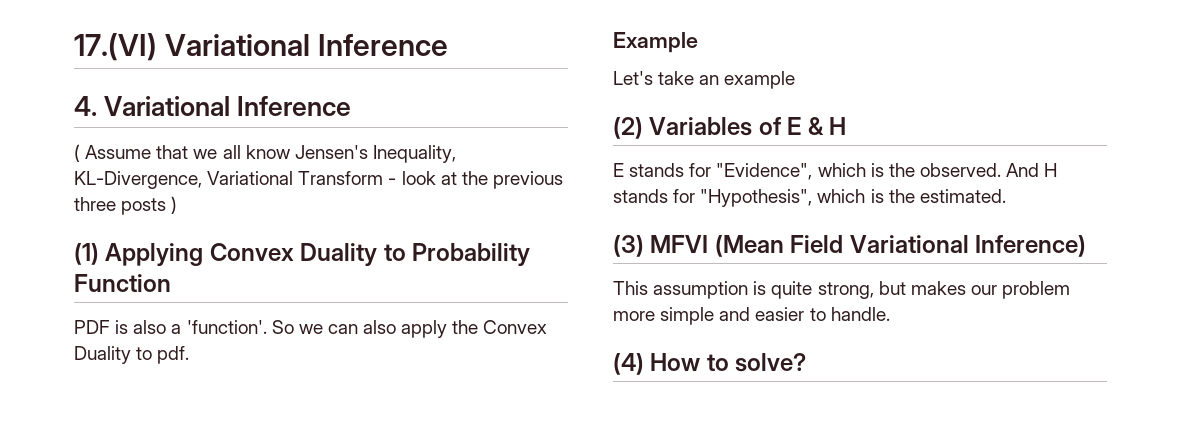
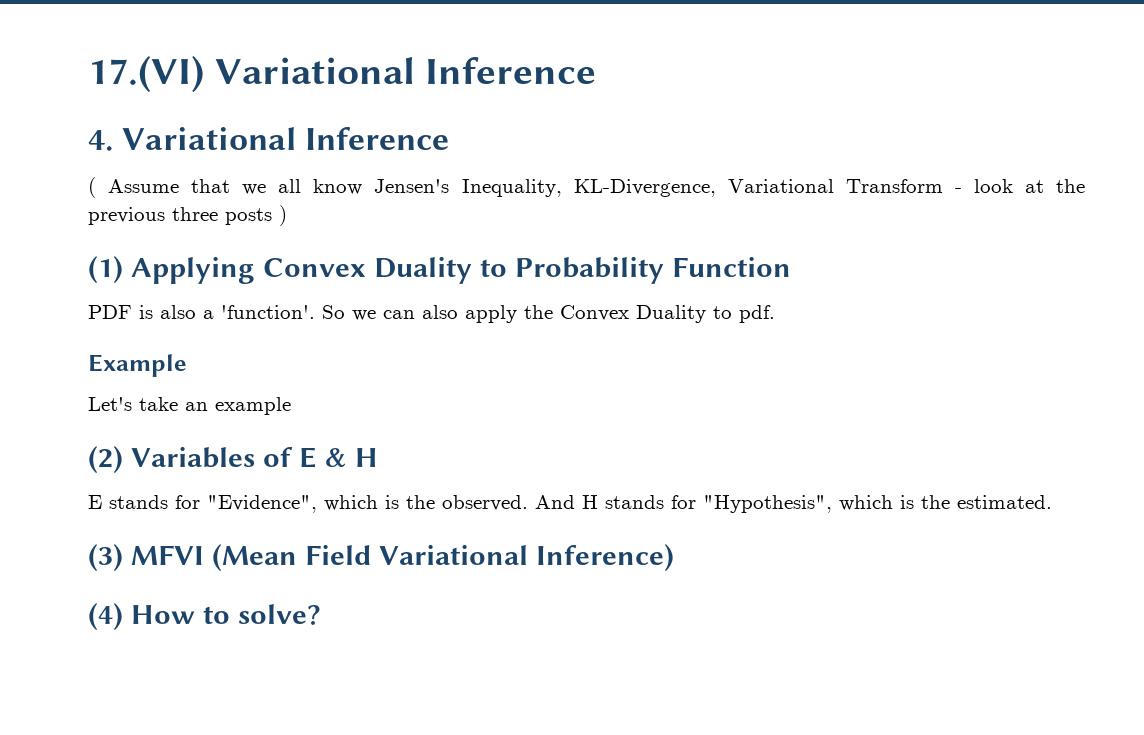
[613,281,1071,299] [613,307,890,325] // This assumption is quite strong, but makes our problem more simple and easier to handle. -> (674, 557) none

